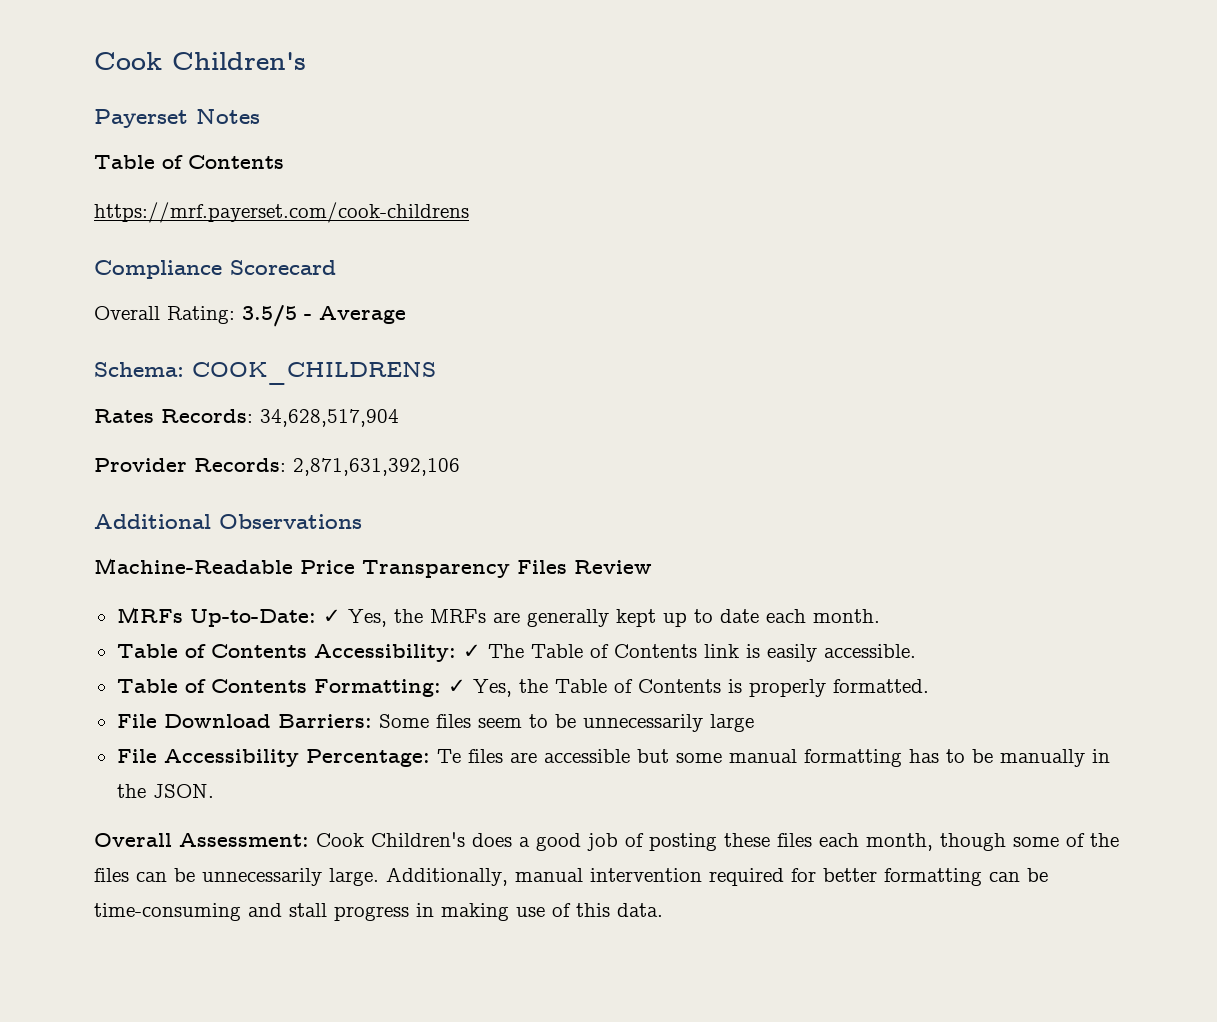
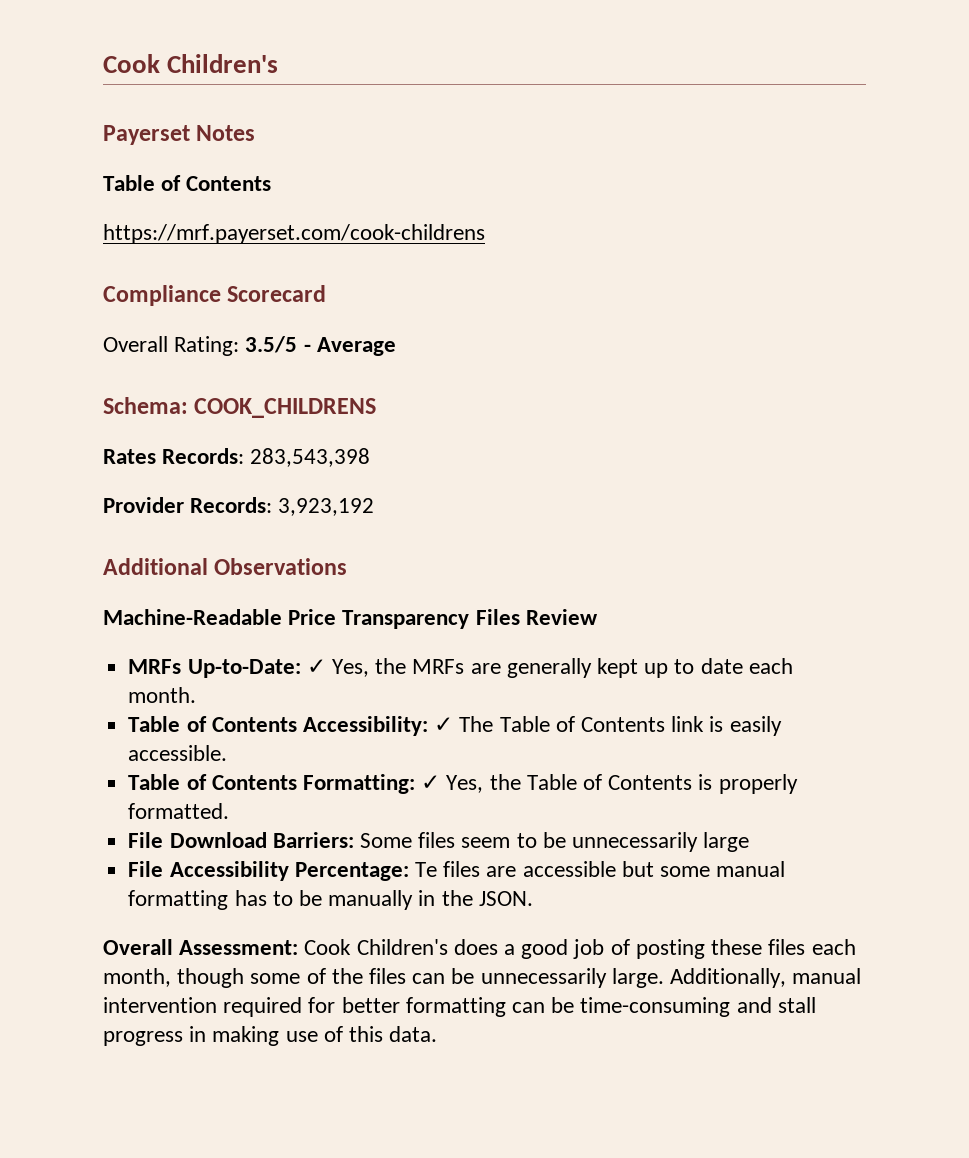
[260,409,399,427] 34,628,517,904 -> [250,448,371,467] 283,543,398
[293,458,460,476] 2,871,631,392,106 -> [278,498,375,516] 3,923,192

